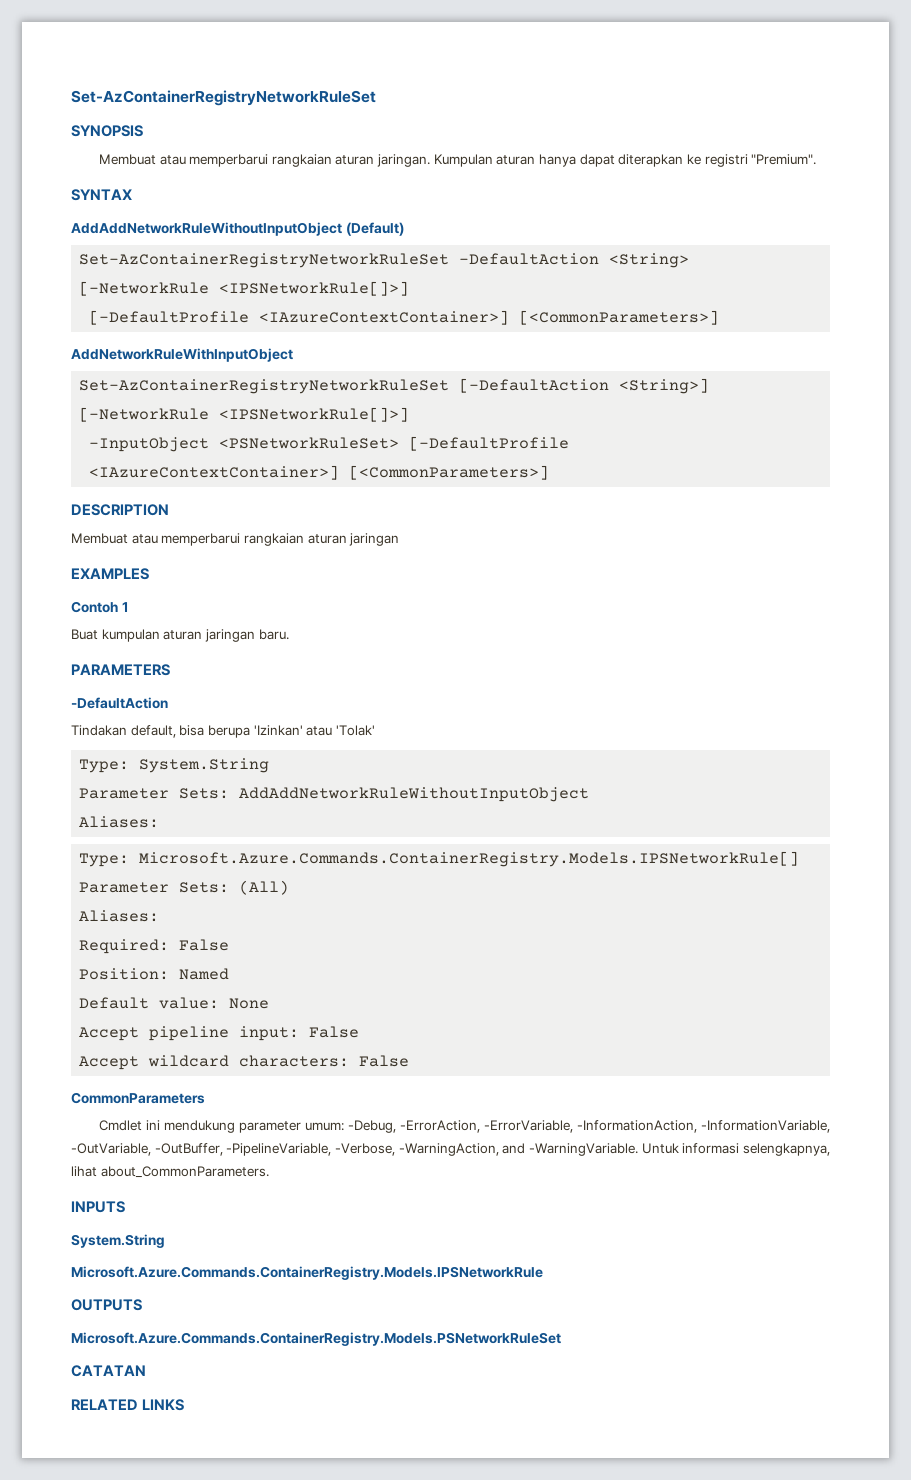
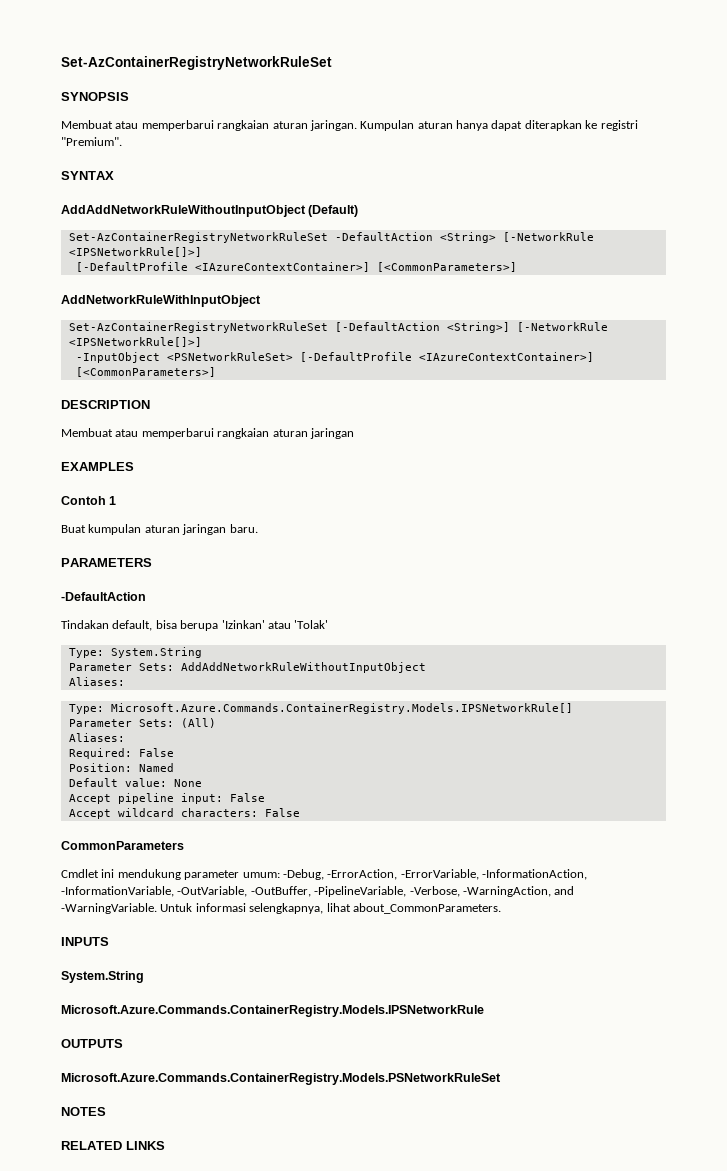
[71,1365,146,1377] CATATAN -> [61,1107,106,1116] NOTES

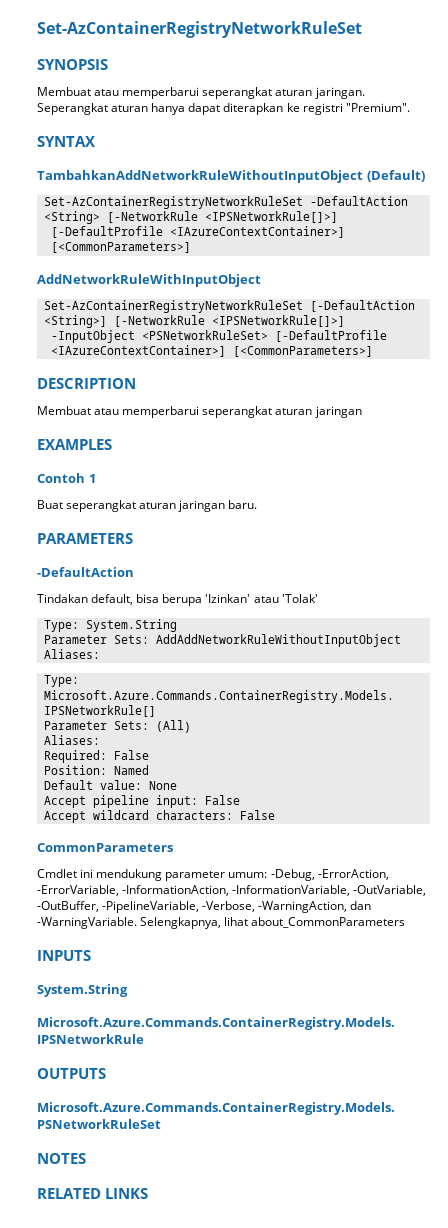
[217,120,270,131] rangkaian -> [202,87,273,99] seperangkat
[360,120,415,131] Kumpulan -> [37,103,108,115] Seperangkat
[61,205,306,217] AddAddNetworkRuleWithoutInputObject -> [37,170,363,183] TambahkanAddNetworkRuleWithoutInputObject
[217,428,270,439] rangkaian -> [202,406,273,418] seperangkat
[88,524,142,535] kumpulan -> [66,500,137,512] seperangkat
[554,886,575,895] [61,903,501,914] and -WarningVariable. Untuk informasi selengkapnya, lihat about_CommonParameters. -> [350,901,372,910] [37,917,406,929] dan -WarningVariable. Selengkapnya, lihat about_CommonParameters

